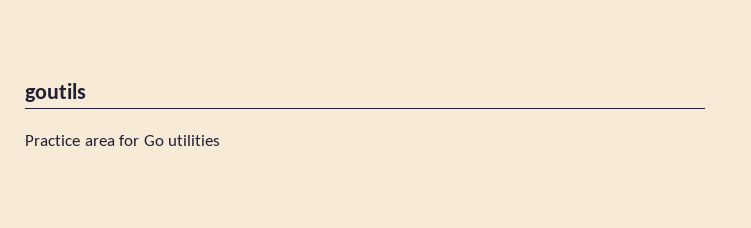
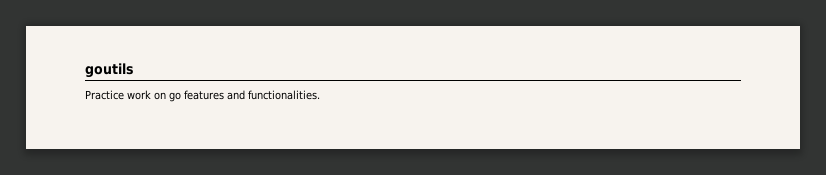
[84,135,221,146] area for Go utilities -> [127,90,320,102] work on go features and functionalities.

